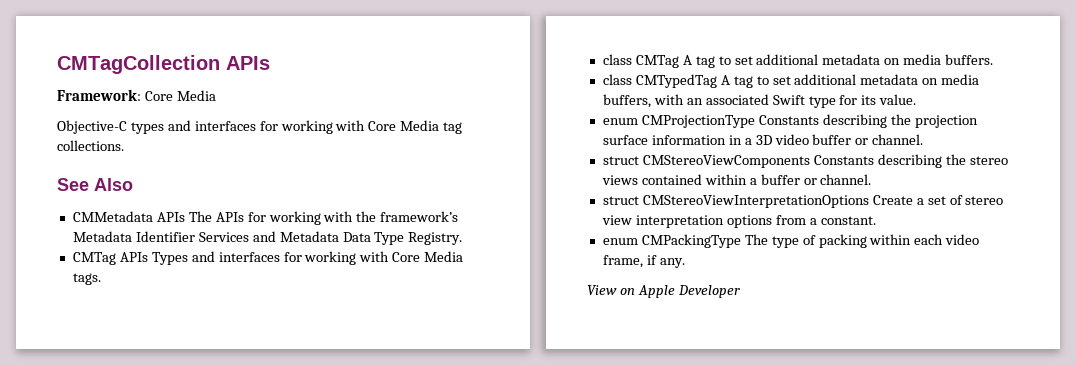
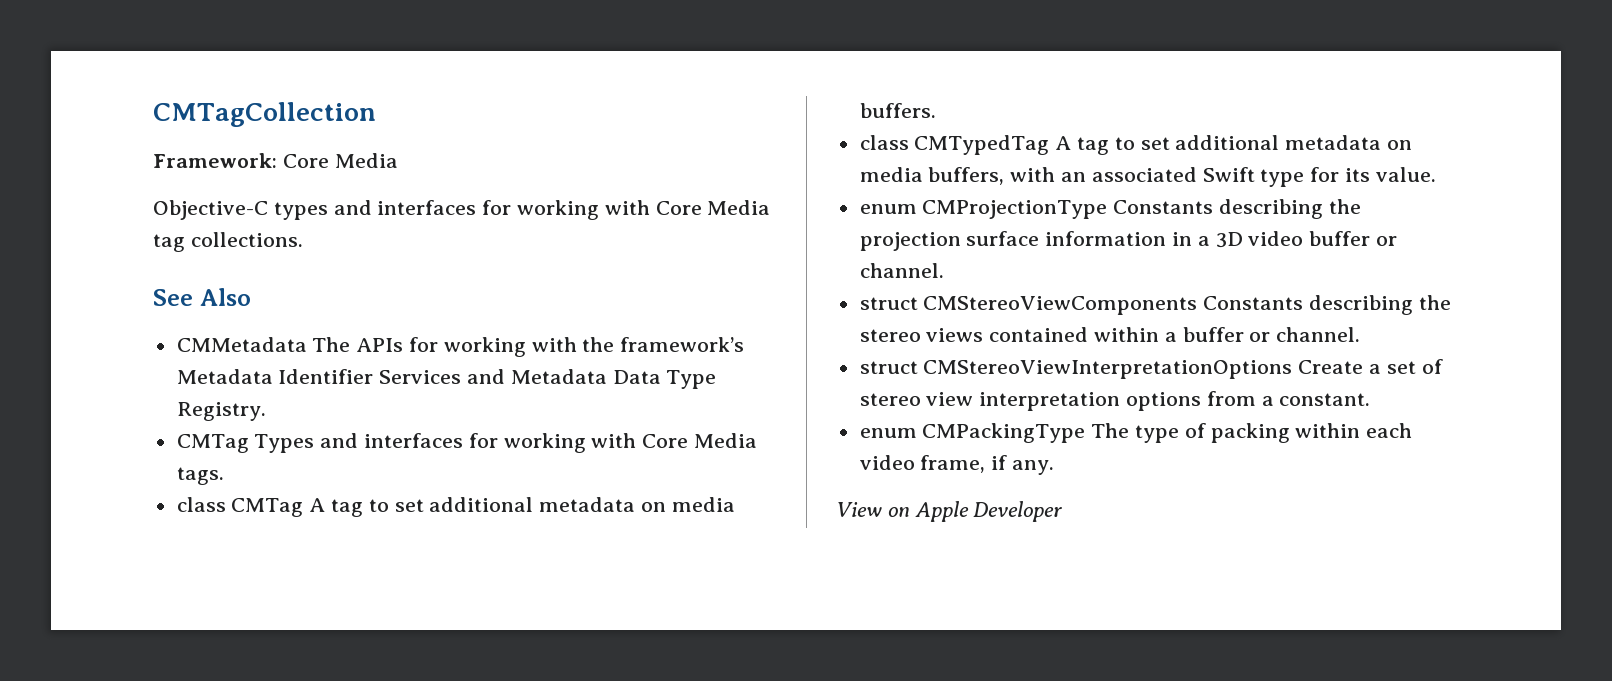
[226,56,270,70] APIs -> (376, 114) none
[156,212,185,222] APIs -> (307, 344) none
[119,252,148,262] APIs -> (249, 443) none

